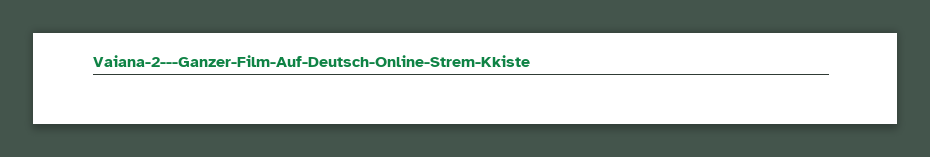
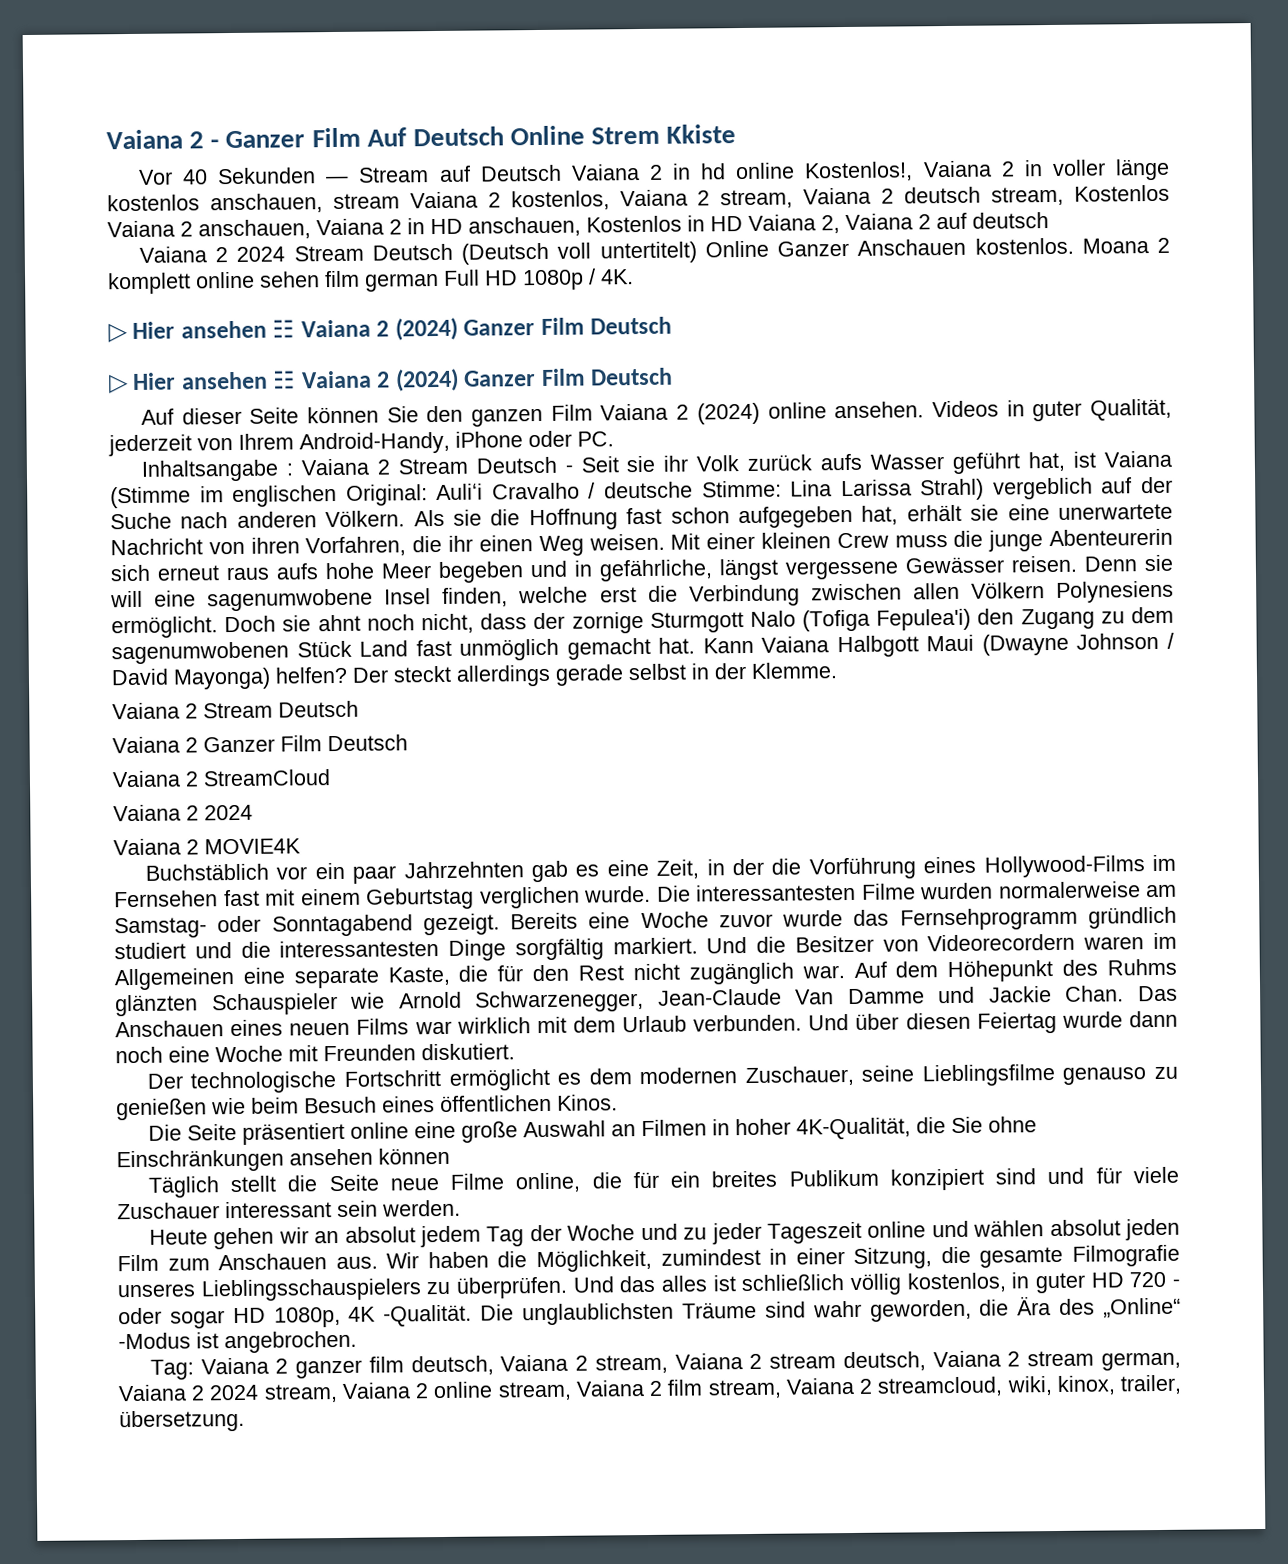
[93,55,530,67] Vaiana-2---Ganzer-Film-Auf-Deutsch-Online-Strem-Kkiste -> [106,124,737,150] [137,158,1170,185] [107,184,1170,214] [107,212,1049,240] [138,237,1170,265] [108,268,634,295] [108,316,673,343] [108,367,674,394] [140,398,1172,427] [108,430,614,457] [140,450,1172,482] [110,476,1173,509] [110,503,1173,531] [110,528,1173,557] [110,554,1173,583] [110,580,1174,612] [111,606,1174,639] [111,632,1174,665] [111,662,837,690] [112,700,359,720] [112,734,408,754] [112,769,331,788] [113,804,253,822] [113,838,301,856] [144,854,1177,884] [114,881,1177,910] [114,906,1177,939] [114,932,1177,961] [114,958,1177,991] [115,985,1178,1017] [115,1010,1178,1038] [115,1043,515,1064] [146,1063,1178,1094] [116,1094,618,1121] [147,1116,1037,1145] [116,1147,450,1173] [147,1166,1179,1198] [117,1199,461,1220] [148,1218,1181,1250] [117,1244,1180,1273] [117,1271,1180,1302] [118,1296,1181,1329] [118,1330,357,1354] [149,1350,1181,1380] [118,1374,1183,1403] [119,1409,245,1433] Vaiana 2 - Ganzer Film Auf Deutsch Online Strem Kkiste // Vor 40 Sekunden — Stream auf Deutsch Vaiana 2 in hd online Kostenlos!, Vaiana 2 in voller länge kostenlos anschauen, stream Vaiana 2 kostenlos, Vaiana 2 stream, Vaiana 2 deutsch stream, Kostenlos Vaiana 2 anschauen, Vaiana 2 in HD anschauen, Kostenlos in HD Vaiana 2, Vaiana 2 auf deutsch // Vaiana 2 2024 Stream Deutsch (Deutsch voll untertitelt) Online Ganzer Anschauen kostenlos. Moana 2 komplett online sehen film german Full HD 1080p / 4K. // ▷ Hier ansehen ☷ Vaiana 2 (2024) Ganzer Film Deutsch // ▷ Hier ansehen ☷ Vaiana 2 (2024) Ganzer Film Deutsch // Auf dieser Seite können Sie den ganzen Film Vaiana 2 (2024) online ansehen. Videos in guter Qualität, jederzeit von Ihrem Android-Handy, iPhone oder PC. // Inhaltsangabe : Vaiana 2 Stream Deutsch - Seit sie ihr Volk zurück aufs Wasser geführt hat, ist Vaiana (Stimme im englischen Original: Auliʻi Cravalho / deutsche Stimme: Lina Larissa Strahl) vergeblich auf der Suche nach anderen Völkern. Als sie die Hoffnung fast schon aufgegeben hat, erhält sie eine unerwartete Nachricht von ihren Vorfahren, die ihr einen Weg weisen. Mit einer kleinen Crew muss die junge Abenteurerin sich erneut raus aufs hohe Meer begeben und in gefährliche, längst vergessene Gewässer reisen. Denn sie will eine sagenumwobene Insel finden, welche erst die Verbindung zwischen allen Völkern Polynesiens ermöglicht. Doch sie ahnt noch nicht, dass der zornige Sturmgott Nalo (Tofiga Fepulea'i) den Zugang zu dem sagenumwobenen Stück Land fast unmöglich gemacht hat. Kann Vaiana Halbgott Maui (Dwayne Johnson / David Mayonga) helfen? Der steckt allerdings gerade selbst in der Klemme. // Vaiana 2 Stream Deutsch // Vaiana 2 Ganzer Film Deutsch // Vaiana 2 StreamCloud // Vaiana 2 2024 // Vaiana 2 MOVIE4K // Buchstäblich vor ein paar Jahrzehnten gab es eine Zeit, in der die Vorführung eines Hollywood-Films im Fernsehen fast mit einem Geburtstag verglichen wurde. Die interessantesten Filme wurden normalerweise am Samstag- oder Sonntagabend gezeigt. Bereits eine Woche zuvor wurde das Fernsehprogramm gründlich studiert und die interessantesten Dinge sorgfältig markiert. Und die Besitzer von Videorecordern waren im Allgemeinen eine separate Kaste, die für den Rest nicht zugänglich war. Auf dem Höhepunkt des Ruhms glänzten Schauspieler wie Arnold Schwarzenegger, Jean-Claude Van Damme und Jackie Chan. Das Anschauen eines neuen Films war wirklich mit dem Urlaub verbunden. Und über diesen Feiertag wurde dann noch eine Woche mit Freunden diskutiert. // Der technologische Fortschritt ermöglicht es dem modernen Zuschauer, seine Lieblingsfilme genauso zu genießen wie beim Besuch eines öffentlichen Kinos. // Die Seite präsentiert online eine große Auswahl an Filmen in hoher 4K-Qualität, die Sie ohne Einschränkungen ansehen können // Täglich stellt die Seite neue Filme online, die für ein breites Publikum konzipiert sind und für viele Zuschauer interessant sein werden. // Heute gehen wir an absolut jedem Tag der Woche und zu jeder Tageszeit online und wählen absolut jeden Film zum Anschauen aus. Wir haben die Möglichkeit, zumindest in einer Sitzung, die gesamte Filmografie unseres Lieblingsschauspielers zu überprüfen. Und das alles ist schließlich völlig kostenlos, in guter HD 720 - oder sogar HD 1080p, 4K -Qualität. Die unglaublichsten Träume sind wahr geworden, die Ära des „Online“ -Modus ist angebrochen. // Tag: Vaiana 2 ganzer film deutsch, Vaiana 2 stream, Vaiana 2 stream deutsch, Vaiana 2 stream german, Vaiana 2 2024 stream, Vaiana 2 online stream, Vaiana 2 film stream, Vaiana 2 streamcloud, wiki, kinox, trailer, übersetzung.

